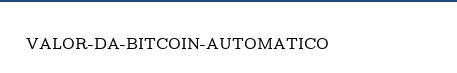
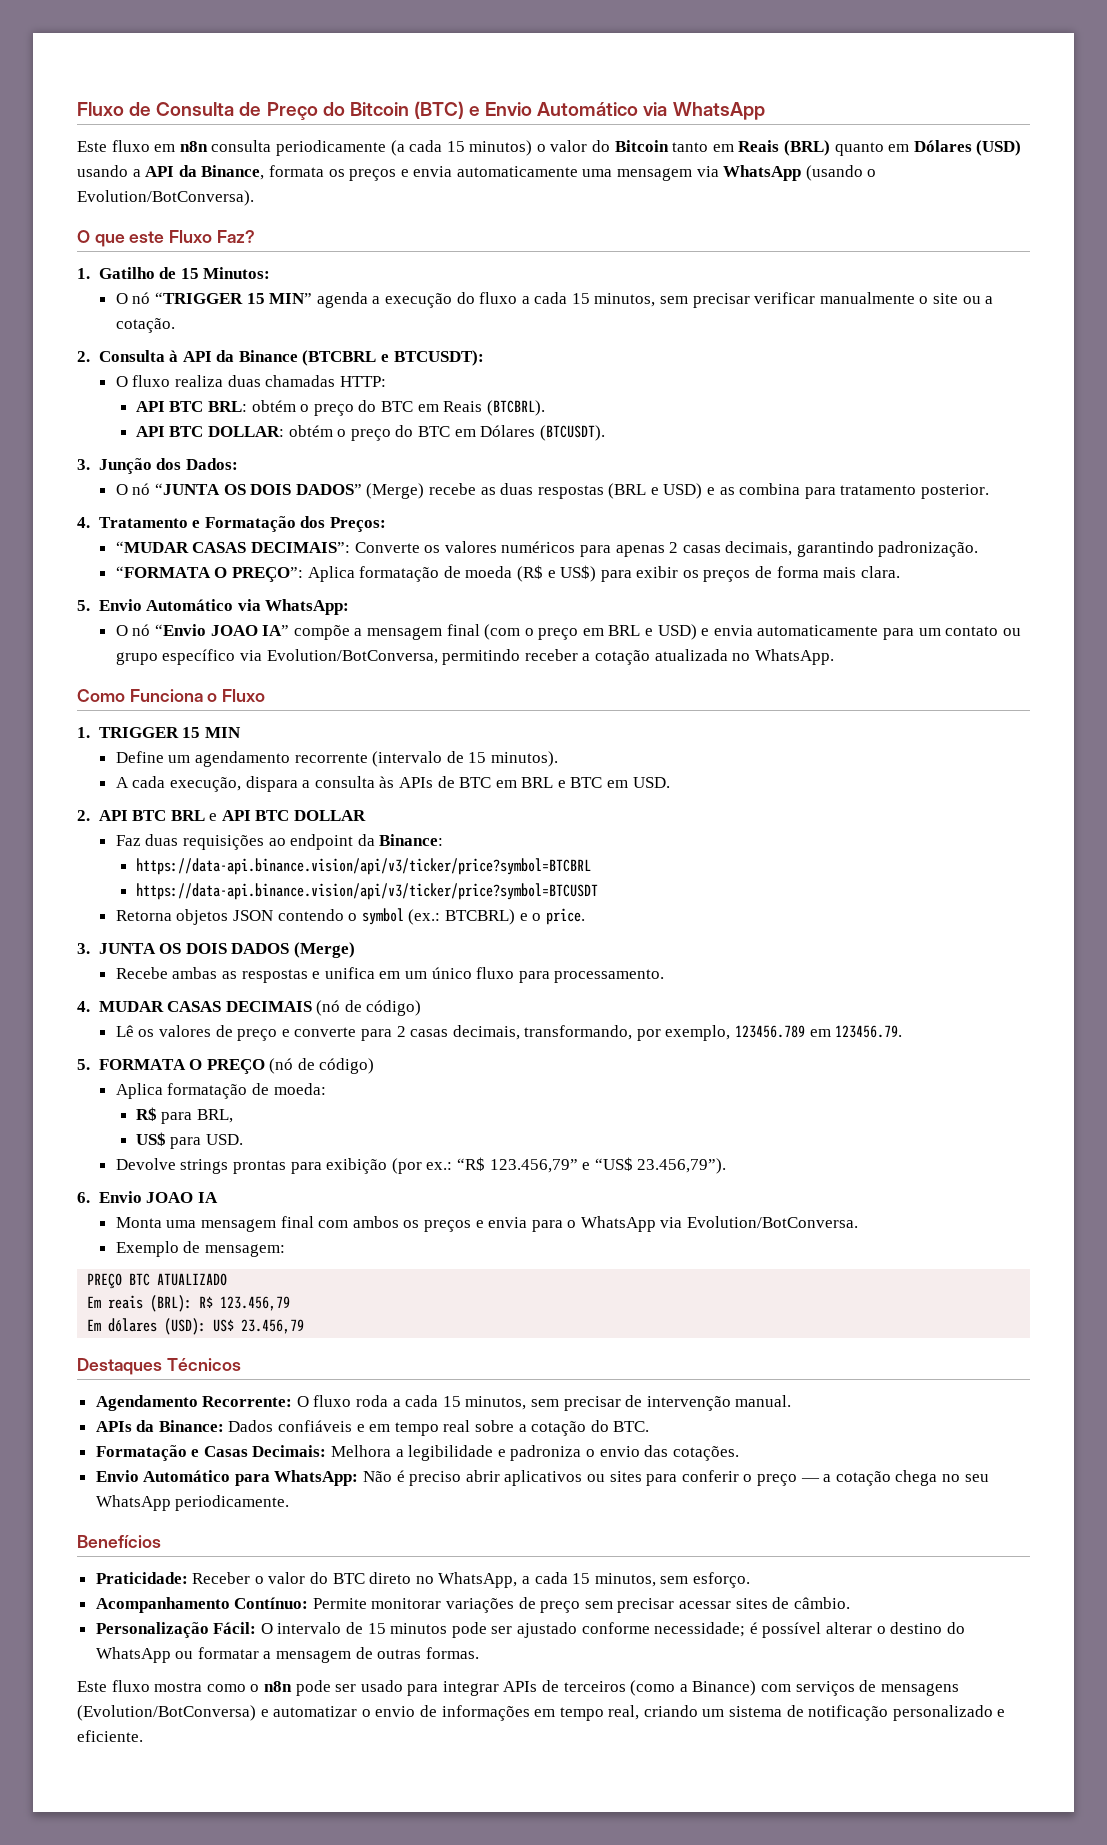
[26,38,329,49] VALOR-DA-BITCOIN-AUTOMATICO -> [77,101,765,120] [77,140,1022,156] [77,165,877,181] [77,190,254,206] [77,230,255,247] [77,267,271,279] [115,292,994,308] [115,318,175,333] [77,350,484,366] [115,375,386,387] [135,400,545,416] [135,425,605,441] [77,458,238,474] [115,483,989,499] [77,516,386,532] [115,541,979,557] [115,565,900,582] [77,599,350,615] [115,624,1021,640] [115,649,834,665] [77,689,266,702] [77,727,241,738] [115,751,558,767] [115,776,670,792] [77,810,367,821] [115,834,444,850] [135,858,591,875] [135,883,598,900] [115,908,585,925] [77,942,355,958] [115,967,665,983] [77,1000,422,1016] [115,1025,903,1041] [77,1058,375,1074] [115,1083,326,1099] [135,1107,234,1124] [135,1132,244,1149] [115,1157,727,1174] [77,1191,218,1203] [115,1216,859,1232] [115,1241,285,1257] [87,1273,228,1289] [87,1295,291,1312] [87,1318,305,1335] [77,1358,241,1375] [95,1395,792,1411] [95,1420,650,1436] [95,1445,739,1461] [95,1470,989,1486] [95,1495,290,1511] [77,1535,161,1548] [95,1572,750,1588] [95,1597,850,1613] [95,1622,965,1638] [95,1647,479,1663] [77,1680,959,1696] [77,1705,1006,1721] [77,1730,143,1742] Fluxo de Consulta de Preço do Bitcoin (BTC) e Envio Automático via WhatsApp // Este fluxo em n8n consulta periodicamente (a cada 15 minutos) o valor do Bitcoin tanto em Reais (BRL) quanto em Dólares (USD) usando a API da Binance, formata os preços e envia automaticamente uma mensagem via WhatsApp (usando o Evolution/BotConversa). // O que este Fluxo Faz? // 1. Gatilho de 15 Minutos: // O nó “TRIGGER 15 MIN” agenda a execução do fluxo a cada 15 minutos, sem precisar verificar manualmente o site ou a cotação. // 2. Consulta à API da Binance (BTCBRL e BTCUSDT): // O fluxo realiza duas chamadas HTTP: // API BTC BRL: obtém o preço do BTC em Reais (BTCBRL). // API BTC DOLLAR: obtém o preço do BTC em Dólares (BTCUSDT). // 3. Junção dos Dados: // O nó “JUNTA OS DOIS DADOS” (Merge) recebe as duas respostas (BRL e USD) e as combina para tratamento posterior. // 4. Tratamento e Formatação dos Preços: // “MUDAR CASAS DECIMAIS”: Converte os valores numéricos para apenas 2 casas decimais, garantindo padronização. // “FORMATA O PREÇO”: Aplica formatação de moeda (R$ e US$) para exibir os preços de forma mais clara. // 5. Envio Automático via WhatsApp: // O nó “Envio JOAO IA” compõe a mensagem final (com o preço em BRL e USD) e envia automaticamente para um contato ou grupo específico via Evolution/BotConversa, permitindo receber a cotação atualizada no WhatsApp. // Como Funciona o Fluxo // 1. TRIGGER 15 MIN // Define um agendamento recorrente (intervalo de 15 minutos). // A cada execução, dispara a consulta às APIs de BTC em BRL e BTC em USD. // 2. API BTC BRL e API BTC DOLLAR // Faz duas requisições ao endpoint da Binance: // https://data-api.binance.vision/api/v3/ticker/price?symbol=BTCBRL // https://data-api.binance.vision/api/v3/ticker/price?symbol=BTCUSDT // Retorna objetos JSON contendo o symbol (ex.: BTCBRL) e o price. // 3. JUNTA OS DOIS DADOS (Merge) // Recebe ambas as respostas e unifica em um único fluxo para processamento. // 4. MUDAR CASAS DECIMAIS (nó de código) // Lê os valores de preço e converte para 2 casas decimais, transformando, por exemplo, 123456.789 em 123456.79. // 5. FORMATA O PREÇO (nó de código) // Aplica formatação de moeda: // R$ para BRL, // US$ para USD. // Devolve strings prontas para exibição (por ex.: “R$ 123.456,79” e “US$ 23.456,79”). // 6. Envio JOAO IA // Monta uma mensagem final com ambos os preços e envia para o WhatsApp via Evolution/BotConversa. // Exemplo de mensagem: // PREÇO BTC ATUALIZADO // Em reais (BRL): R$ 123.456,79 // Em dólares (USD): US$ 23.456,79 // Destaques Técnicos // Agendamento Recorrente: O fluxo roda a cada 15 minutos, sem precisar de intervenção manual. // APIs da Binance: Dados confiáveis e em tempo real sobre a cotação do BTC. // Formatação e Casas Decimais: Melhora a legibilidade e padroniza o envio das cotações. // Envio Automático para WhatsApp: Não é preciso abrir aplicativos ou sites para conferir o preço — a cotação chega no seu WhatsApp periodicamente. // Benefícios // Praticidade: Receber o valor do BTC direto no WhatsApp, a cada 15 minutos, sem esforço. // Acompanhamento Contínuo: Permite monitorar variações de preço sem precisar acessar sites de câmbio. // Personalização Fácil: O intervalo de 15 minutos pode ser ajustado conforme necessidade; é possível alterar o destino do WhatsApp ou formatar a mensagem de outras formas. // Este fluxo mostra como o n8n pode ser usado para integrar APIs de terceiros (como a Binance) com serviços de mensagens (Evolution/BotConversa) e automatizar o envio de informações em tempo real, criando um sistema de notificação personalizado e eficiente.

